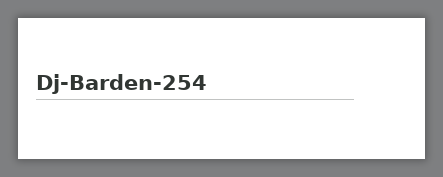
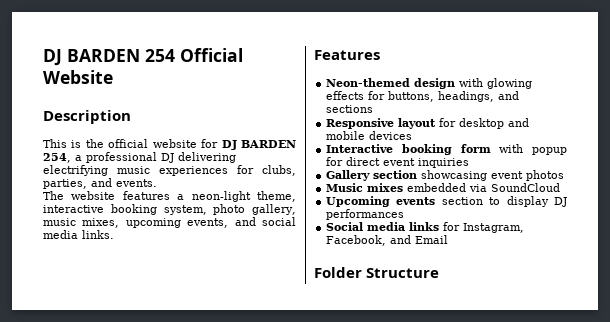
[36,74,207,94] Dj-Barden-254 -> [43,48,243,66] [43,70,113,84] [43,110,131,124] [43,139,296,150] [43,152,236,163] [43,165,296,176] [43,178,157,189] [43,191,296,202] [43,204,297,215] [43,217,296,228] [43,230,114,239] [314,50,380,60] [326,78,533,89] [326,91,520,102] [326,105,374,113] [326,118,530,129] [326,131,413,140] [326,144,567,155] [326,157,470,168] [326,170,565,181] [326,183,561,192] [326,196,567,207] [326,209,405,220] [326,222,525,233] [326,235,449,246] [314,267,440,278] DJ BARDEN 254 Official Website // Description // This is the official website for DJ BARDEN 254, a professional DJ delivering electrifying music experiences for clubs, parties, and events. // The website features a neon-light theme, interactive booking system, photo gallery, music mixes, upcoming events, and social media links. // Features // Neon-themed design with glowing effects for buttons, headings, and sections // Responsive layout for desktop and mobile devices // Interactive booking form with popup for direct event inquiries // Gallery section showcasing event photos // Music mixes embedded via SoundCloud // Upcoming events section to display DJ performances // Social media links for Instagram, Facebook, and Email // Folder Structure

